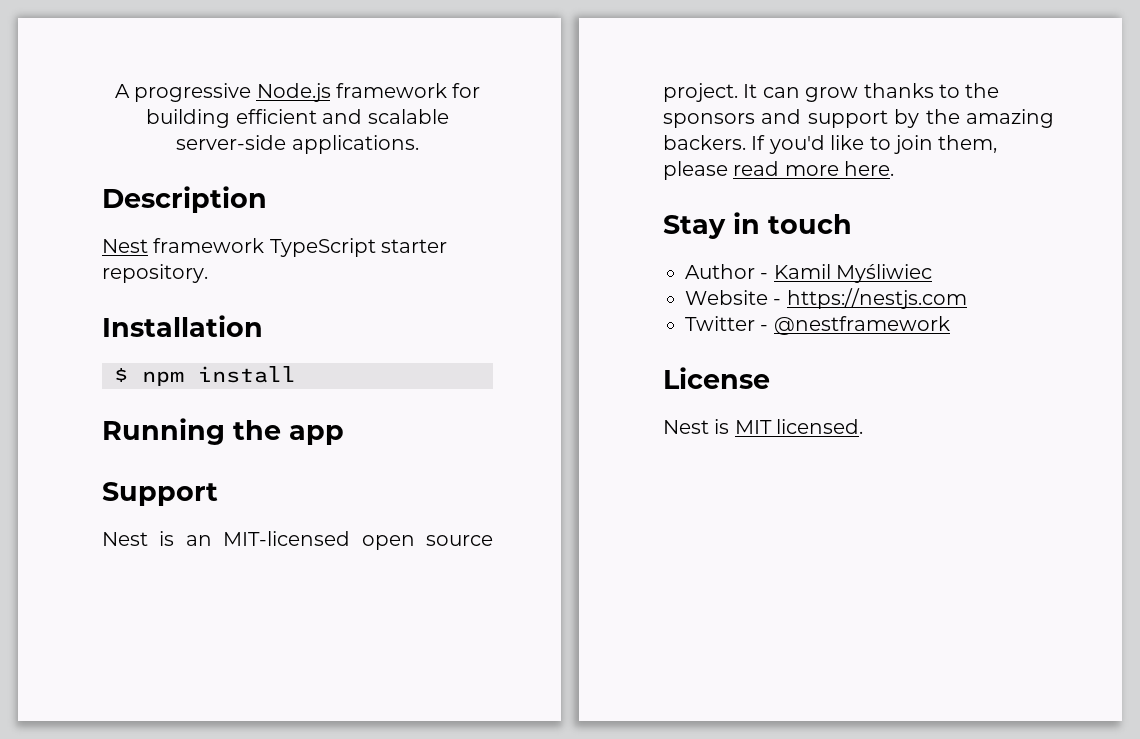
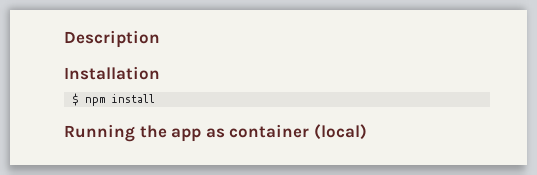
[114,83,481,102] [146,109,449,128] [176,135,419,154] [102,186,267,213] [102,238,448,257] [102,264,208,283] A progressive Node.js framework for building efficient and scalable server-side applications. // Description // Nest framework TypeScript starter repository. -> [64,30,160,48] Description
[102,482,218,506] [102,531,493,550] [663,83,1000,102] [663,109,1054,128] [663,135,998,154] [663,161,895,180] [663,212,852,239] [685,264,933,283] [685,288,967,309] [685,316,950,335] [663,367,770,389] [663,419,864,434] // Support // Nest is an MIT-licensed open source project. It can grow thanks to the sponsors and support by the amazing backers. If you'd like to join them, please read more here. // Stay in touch // Author - Kamil Myśliwiec // Website - https://nestjs.com // Twitter - @nestframework // License // Nest is MIT licensed. -> [205,124,367,140] as container (local)

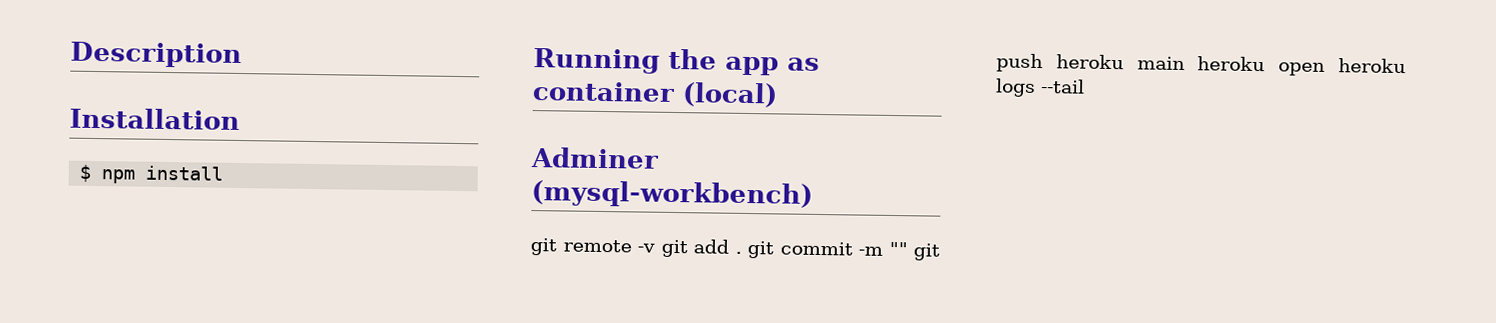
(367, 132) none -> [530,147,659,169] [531,180,813,209] [530,238,940,261] [996,53,1406,76] [995,78,1085,97] // Adminer (mysql-workbench) // git remote -v git add . git commit -m "" git push heroku main heroku open heroku logs --tail

